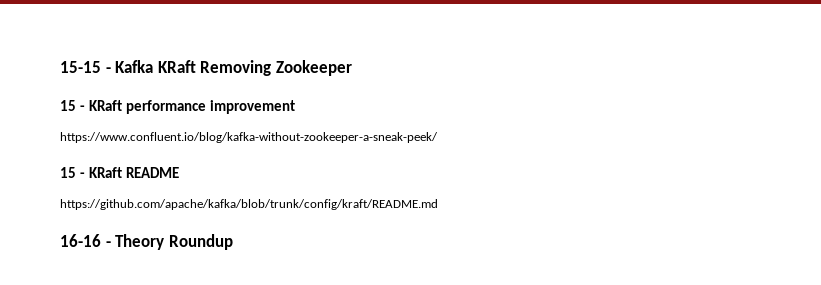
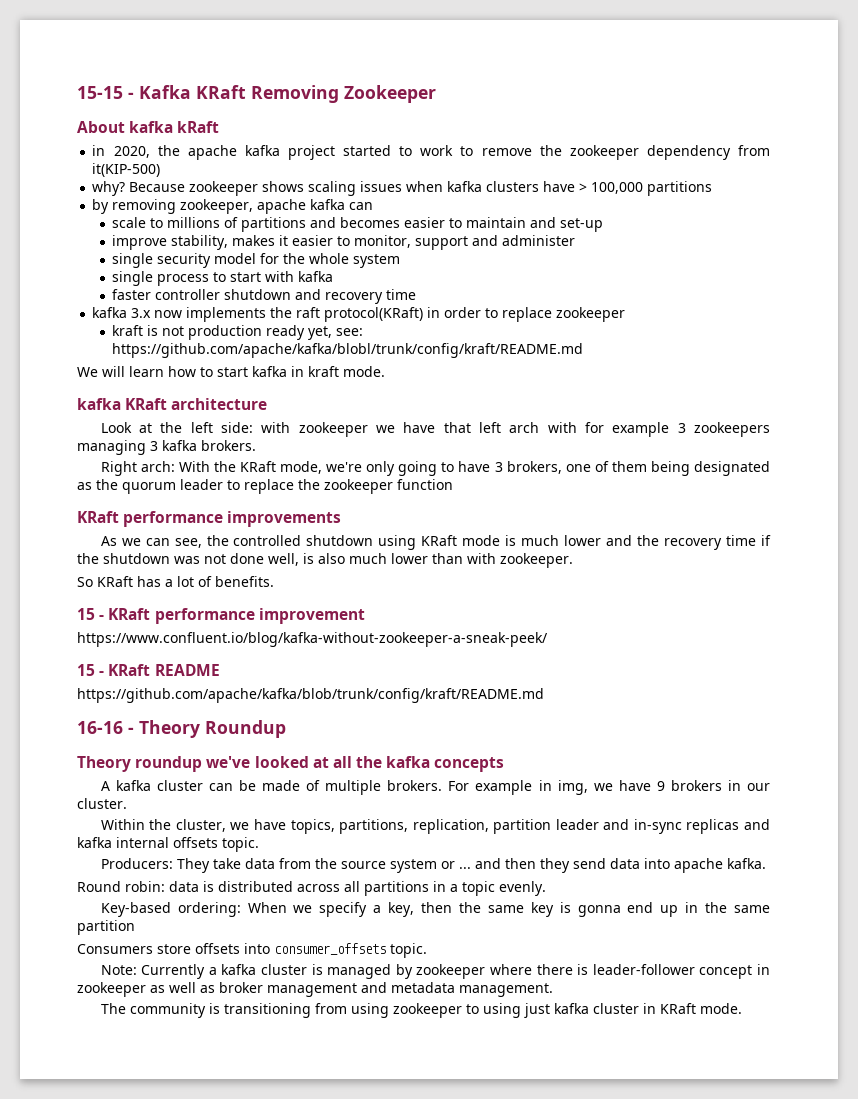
(352, 68) none -> [77,121,220,133] [92,145,770,160] [92,163,161,177] [92,181,713,196] [92,199,374,214] [112,217,604,232] [112,235,576,250] [112,253,401,268] [112,271,334,286] [112,289,417,304] [92,307,626,322] [112,325,364,340] [112,343,584,358] [77,366,385,377] [77,398,268,410] [100,422,770,437] [77,440,256,455] [100,461,770,476] [77,479,453,494] [77,511,342,527] [100,535,771,550] [77,553,573,568] [77,576,274,587] // About kafka kRaft // in 2020, the apache kafka project started to work to remove the zookeeper dependency from it(KIP-500) // why? Because zookeeper shows scaling issues when kafka clusters have > 100,000 partitions // by removing zookeeper, apache kafka can // scale to millions of partitions and becomes easier to maintain and set-up // improve stability, makes it easier to monitor, support and administer // single security model for the whole system // single process to start with kafka // faster controller shutdown and recovery time // kafka 3.x now implements the raft protocol(KRaft) in order to replace zookeeper // kraft is not production ready yet, see: https://github.com/apache/kafka/blobl/trunk/config/kraft/README.md // We will learn how to start kafka in kraft mode. // kafka KRaft architecture // Look at the left side: with zookeeper we have that left arch with for example 3 zookeepers managing 3 kafka brokers. // Right arch: With the KRaft mode, we're only going to have 3 brokers, one of them being designated as the quorum leader to replace the zookeeper function // KRaft performance improvements // As we can see, the controlled shutdown using KRaft mode is much lower and the recovery time if the shutdown was not done well, is also much lower than with zookeeper. // So KRaft has a lot of benefits.
(233, 242) none -> [77,756,505,772] [100,780,770,795] [77,798,127,809] [100,819,770,834] [77,837,259,852] [100,858,766,873] [77,881,546,896] [100,902,770,917] [77,920,135,935] [77,943,427,958] [100,964,771,979] [77,982,553,997] [100,1003,742,1018] // Theory roundup we've looked at all the kafka concepts // A kafka cluster can be made of multiple brokers. For example in img, we have 9 brokers in our cluster. // Within the cluster, we have topics, partitions, replication, partition leader and in-sync replicas and kafka internal offsets topic. // Producers: They take data from the source system or ... and then they send data into apache kafka. // Round robin: data is distributed across all partitions in a topic evenly. // Key-based ordering: When we specify a key, then the same key is gonna end up in the same partition // Consumers store offsets into consumer_offsets topic. // Note: Currently a kafka cluster is managed by zookeeper where there is leader-follower concept in zookeeper as well as broker management and metadata management. // The community is transitioning from using zookeeper to using just kafka cluster in KRaft mode.

